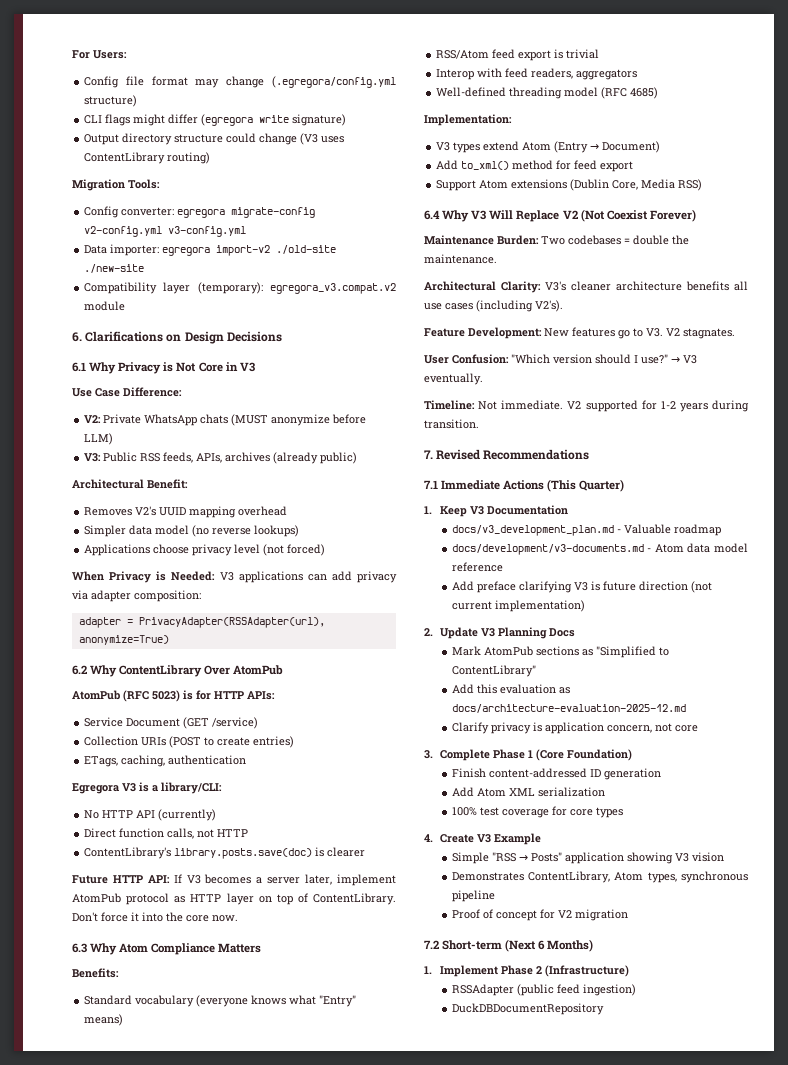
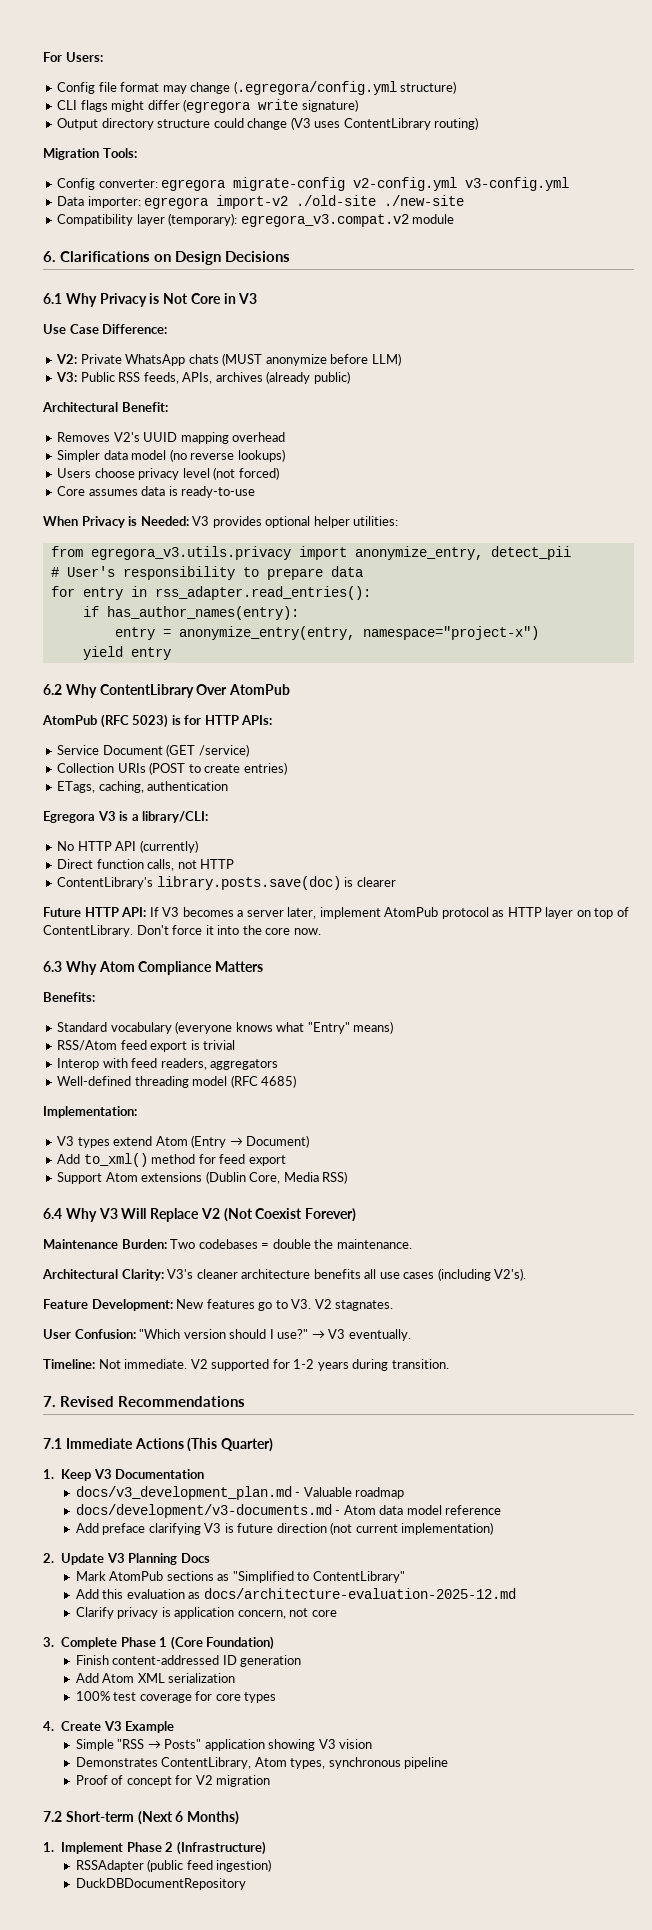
[84,544,151,556] Applications -> [57,468,92,478] Users
(326, 550) none -> [57,486,256,498] // Core assumes data is ready-to-use
[238,571,397,583] [72,590,201,602] [78,617,325,628] [78,635,169,645] applications can add privacy via adapter composition: // adapter = PrivacyAdapter(RSSAdapter(url), anonymize=True) -> [212,516,399,528] [50,546,571,560] [50,566,363,580] [50,586,371,600] [82,606,299,620] [114,626,539,640] [82,646,171,660] provides optional helper utilities: // from egregora_v3.utils.privacy import anonymize_entry, detect_pii // # User's responsibility to prepare data // for entry in rss_adapter.read_entries(): // if has_author_names(entry): // entry = anonymize_entry(entry, namespace="project-x") // yield entry

